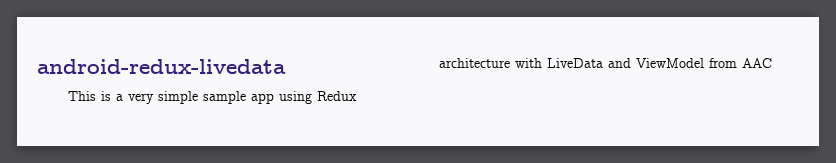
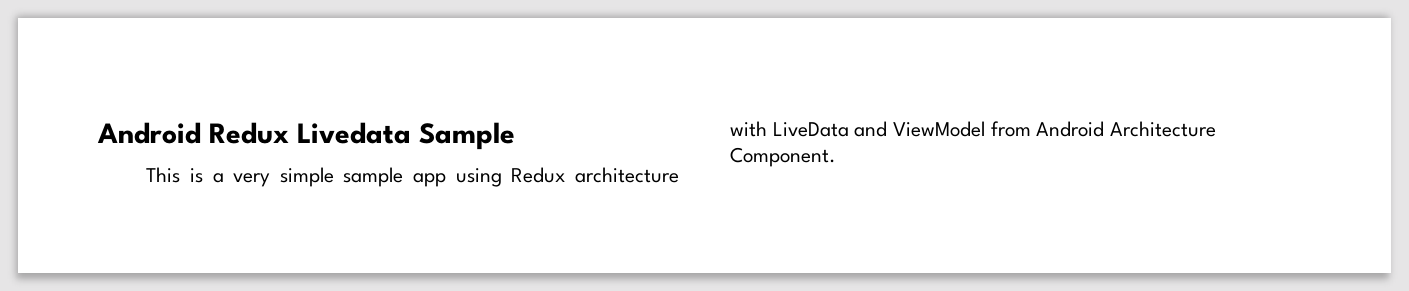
[37,59,286,74] android-redux-livedata -> [97,122,515,150] Android Redux Livedata Sample
[742,58,772,68] AAC -> [1036,121,1217,137] [730,147,836,167] Android Architecture Component.

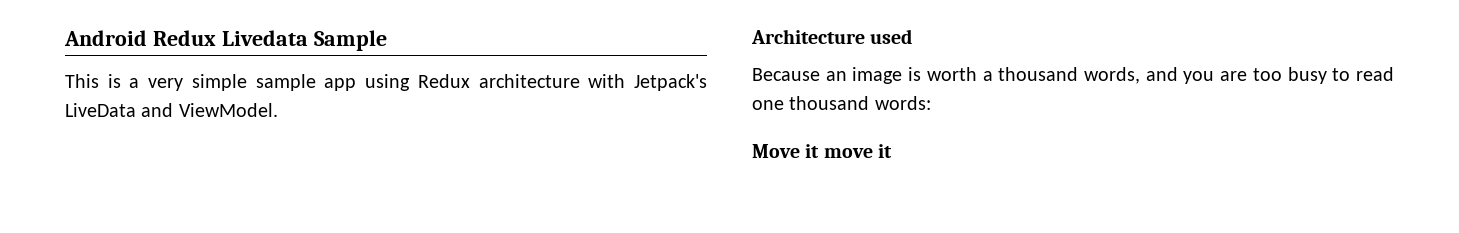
(767, 129) none -> [634,74,708,91] Jetpack's
[893,121,1217,137] [730,147,836,167] ViewModel from Android Architecture Component. -> [178,103,278,117] [751,29,913,44] [752,67,1394,84] [752,96,931,110] [752,144,893,158] ViewModel. // Architecture used // Because an image is worth a thousand words, and you are too busy to read one thousand words: // Move it move it

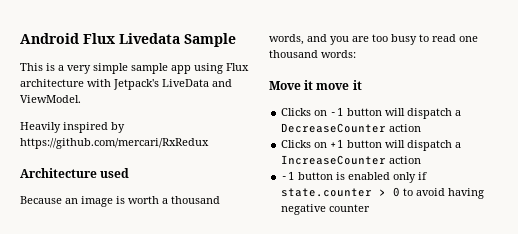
[152,30,216,46] Redux -> [83,33,115,44] Flux
[417,74,470,88] Redux -> [226,63,249,71] Flux
(278, 110) none -> [20,122,125,133] [20,138,209,149] // Heavily inspired by https://github.com/mercari/RxRedux
(893, 151) none -> [281,107,462,119] [281,123,422,133] [281,139,462,151] [281,155,422,165] [281,171,428,183] [281,187,485,199] [281,204,371,215] // Clicks on -1 button will dispatch a DecreaseCounter action // Clicks on +1 button will dispatch a IncreaseCounter action // -1 button is enabled only if state.counter > 0 to avoid having negative counter

